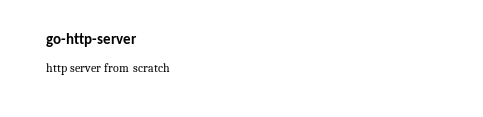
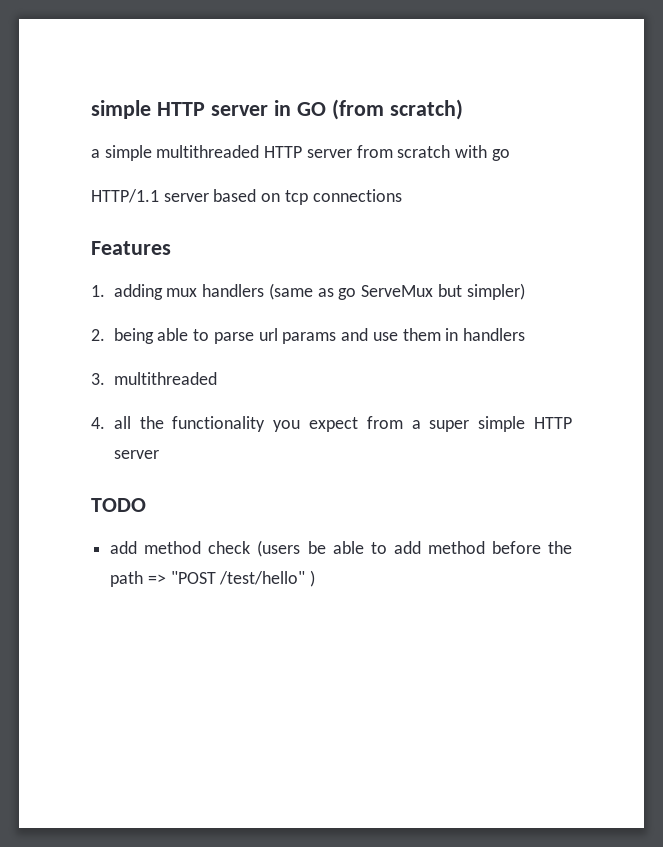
[46,33,137,47] [46,63,170,75] go-http-server // http server from scratch -> [91,99,463,120] [91,145,510,161] [91,189,402,205] [91,241,171,255] [91,283,525,300] [91,328,525,344] [91,372,217,385] [91,416,572,432] [113,450,159,459] [91,498,146,512] [110,540,572,557] [110,570,316,587] simple HTTP server in GO (from scratch) // a simple multithreaded HTTP server from scratch with go // HTTP/1.1 server based on tcp connections // Features // 1. adding mux handlers (same as go ServeMux but simpler) // 2. being able to parse url params and use them in handlers // 3. multithreaded // 4. all the functionality you expect from a super simple HTTP server // TODO // add method check (users be able to add method before the path => "POST /test/hello" )

